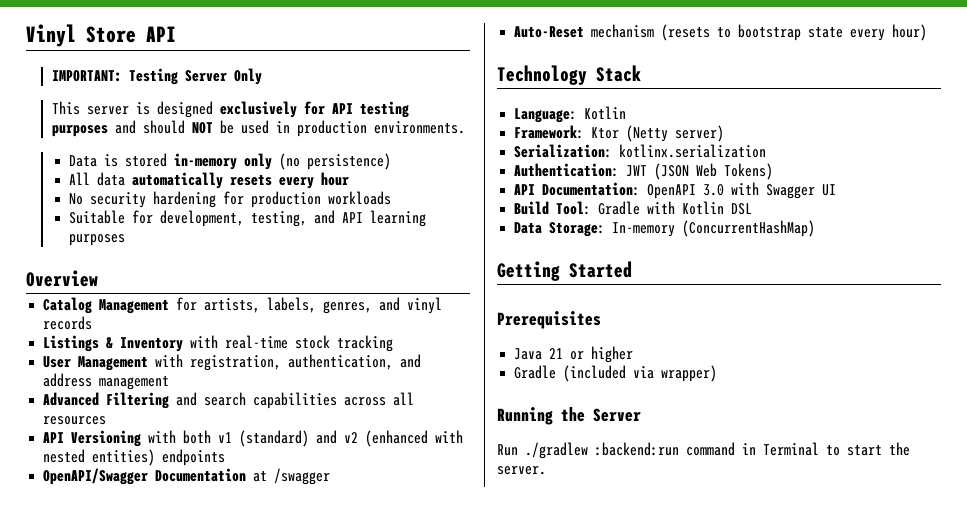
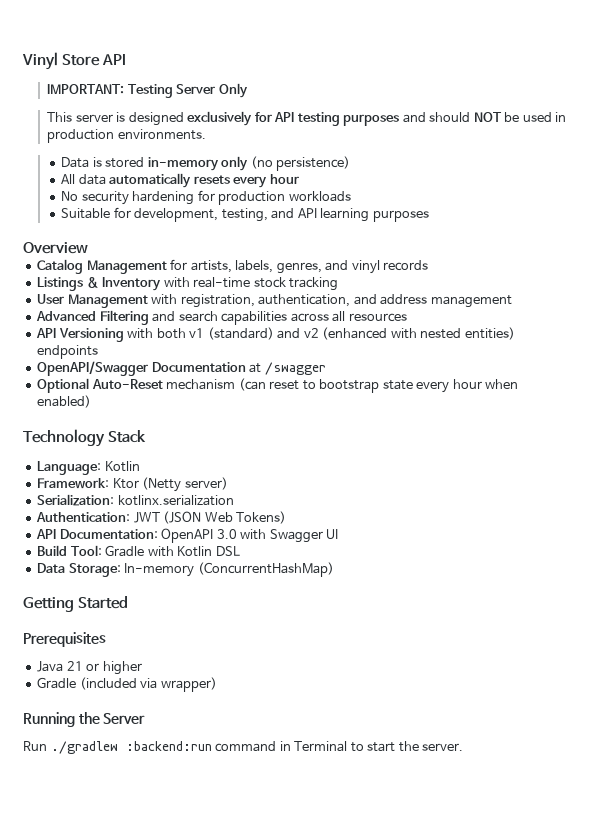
(331, 476) none -> [37,378,90,393] Optional
[661,24,711,41] (resets -> [238,378,300,391] (can reset
[892,24,928,41] hour) -> [452,379,519,389] [37,395,92,408] hour when enabled)

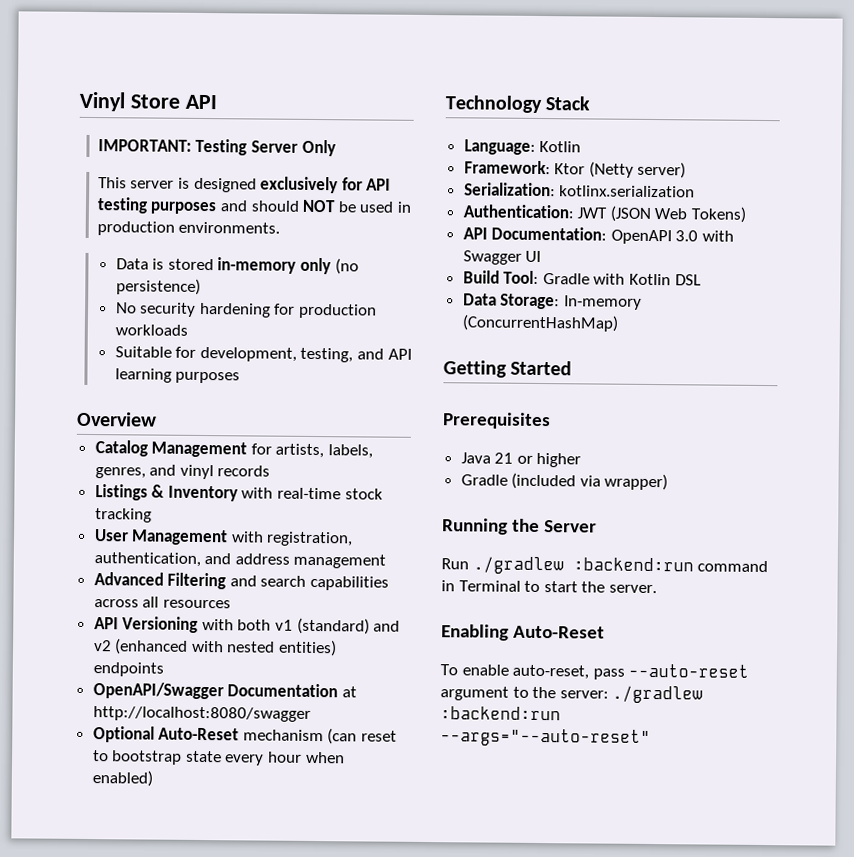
[61,173,299,188] // All data automatically resets every hour -> (201, 286) none
[264,362,326,375] /swagger -> [92,706,311,722] http://localhost:8080/swagger
(464, 747) none -> [441,624,605,641] [440,663,750,680] [440,685,704,704] [440,706,561,721] [440,728,651,747] // Enabling Auto-Reset // To enable auto-reset, pass --auto-reset argument to the server: ./gradlew :backend:run --args="--auto-reset"

